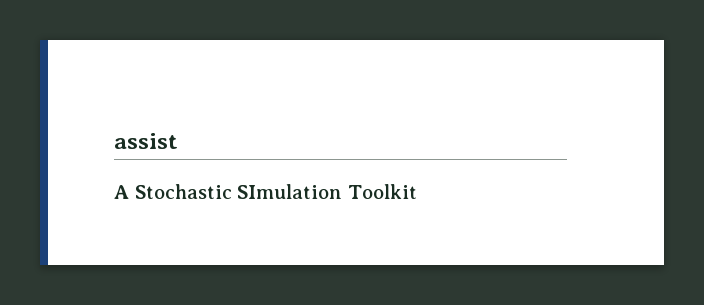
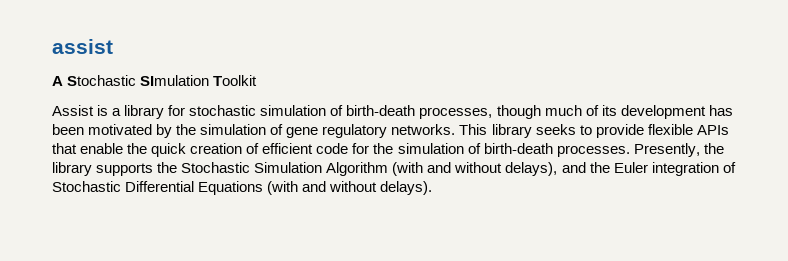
(417, 191) none -> [52,105,733,119] [52,124,729,138] [52,143,724,157] [52,162,736,176] [52,181,433,195] // Assist is a library for stochastic simulation of birth-death processes, though much of its development has been motivated by the simulation of gene regulatory networks. This library seeks to provide flexible APIs that enable the quick creation of efficient code for the simulation of birth-death processes. Presently, the library supports the Stochastic Simulation Algorithm (with and without delays), and the Euler integration of Stochastic Differential Equations (with and without delays).

